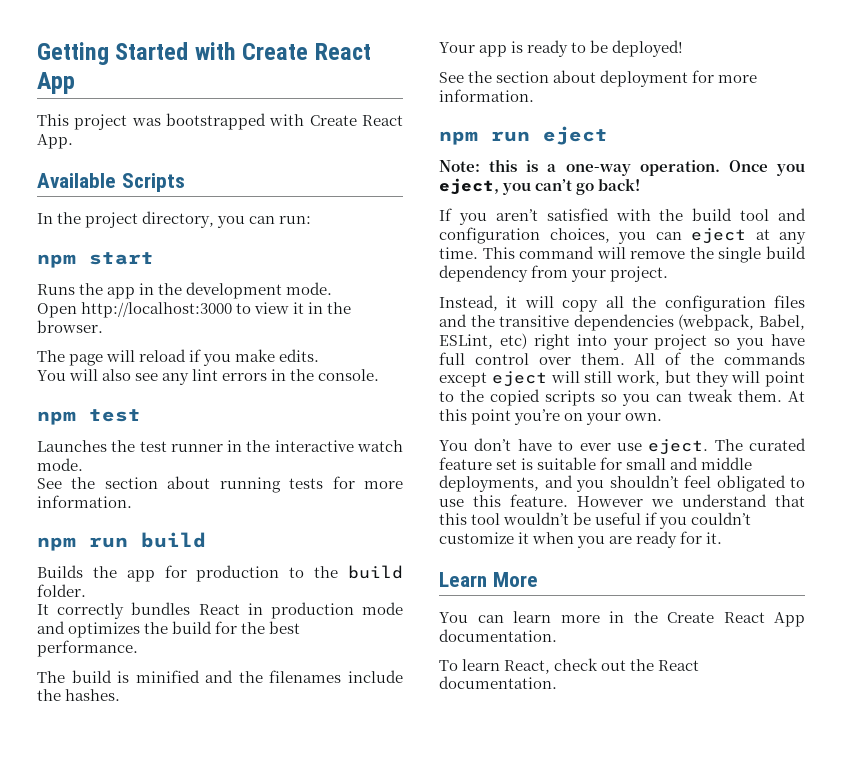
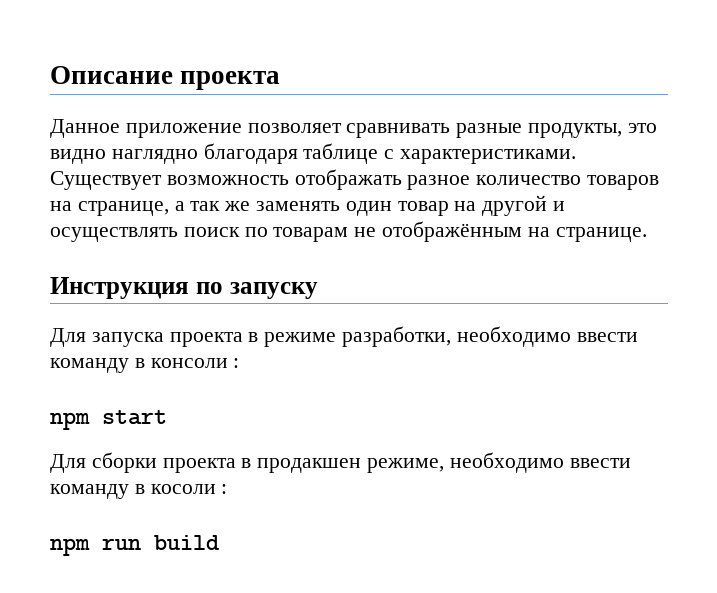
[37,42,371,65] [37,72,75,94] [37,113,403,130] [37,134,73,149] [37,173,185,192] [37,211,312,228] [37,252,154,268] [37,282,333,299] [37,302,352,318] [37,320,103,333] [37,349,320,366] [37,369,380,385] [37,409,141,425] [37,440,403,452] [37,458,83,471] [37,476,404,493] [37,495,132,508] [37,532,206,551] [37,565,403,582] [37,584,86,597] [37,602,403,619] [37,621,301,638] [37,640,138,657] [37,670,404,683] [37,689,121,701] [439,40,684,57] [439,70,758,87] [439,89,534,102] [439,126,608,145] [439,159,806,176] [439,178,641,195] [439,208,806,225] [439,227,806,244] [439,246,806,263] [439,265,669,282] [439,295,805,312] [439,314,805,331] [439,333,805,350] [439,352,805,365] [439,370,805,387] [439,389,805,406] [439,409,663,425] [439,438,806,455] [439,457,753,470] [439,475,805,492] [439,494,805,507] [439,512,752,529] [439,531,723,548] [439,572,538,587] [439,611,805,627] [439,629,557,642] [439,658,700,674] [439,676,557,689] Getting Started with Create React App // This project was bootstrapped with Create React App. // Available Scripts // In the project directory, you can run: // npm start // Runs the app in the development mode. // Open http://localhost:3000 to view it in the browser. // The page will reload if you make edits. // You will also see any lint errors in the console. // npm test // Launches the test runner in the interactive watch mode. // See the section about running tests for more information. // npm run build // Builds the app for production to the build folder. // It correctly bundles React in production mode and optimizes the build for the best performance. // The build is minified and the filenames include the hashes. // Your app is ready to be deployed! // See the section about deployment for more information. // npm run eject // Note: this is a one-way operation. Once you eject, you can’t go back! // If you aren’t satisfied with the build tool and configuration choices, you can eject at any time. This command will remove the single build dependency from your project. // Instead, it will copy all the configuration files and the transitive dependencies (webpack, Babel, ESLint, etc) right into your project so you have full control over them. All of the commands except eject will still work, but they will point to the copied scripts so you can tweak them. At this point you’re on your own. // You don’t have to ever use eject. The curated feature set is suitable for small and middle deployments, and you shouldn’t feel obligated to use this feature. However we understand that this tool wouldn’t be useful if you couldn’t customize it when you are ready for it. // Learn More // You can learn more in the Create React App documentation. // To learn React, check out the React documentation. -> [50,66,281,90] [50,119,657,138] [50,143,577,164] [50,169,660,190] [50,195,566,216] [50,221,647,242] [50,277,318,299] [50,326,638,347] [50,358,240,373] [50,410,167,430] [50,452,631,473] [50,484,228,499] [50,535,220,556] Описание проекта // Данное приложение позволяет сравнивать разные продукты, это видно наглядно благодаря таблице с характеристиками. Существует возможность отображать разное количество товаров на странице, а так же заменять один товар на другой и осуществлять поиск по товарам не отображённым на странице. // Инструкция по запуску // Для запуска проекта в режиме разработки, необходимо ввести команду в консоли : // npm start // Для сборки проекта в продакшен режиме, необходимо ввести команду в косоли : // npm run build

